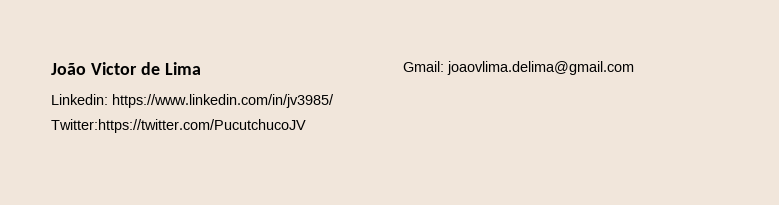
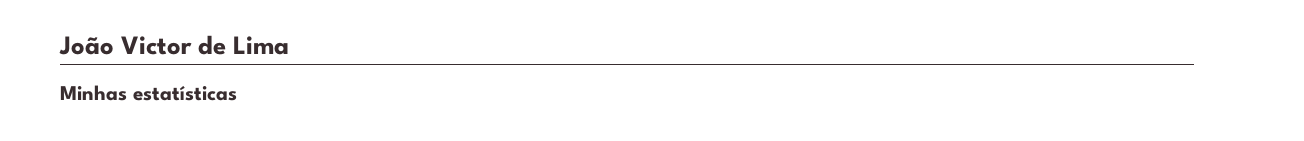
[51,94,334,108] [51,119,306,133] [403,61,634,75] Linkedin: https://www.linkedin.com/in/jv3985/ // Twitter:https://twitter.com/PucutchucoJV // Gmail: joaovlima.delima@gmail.com -> [60,85,237,101] Minhas estatísticas

